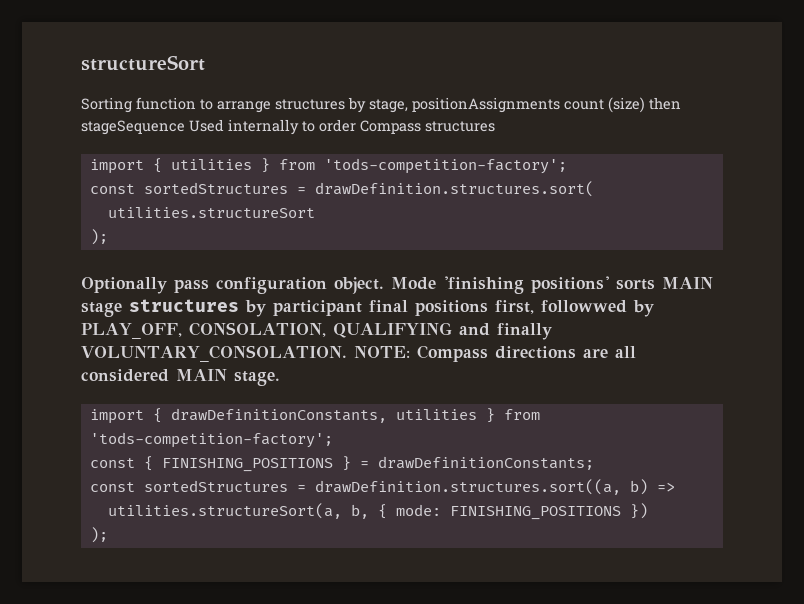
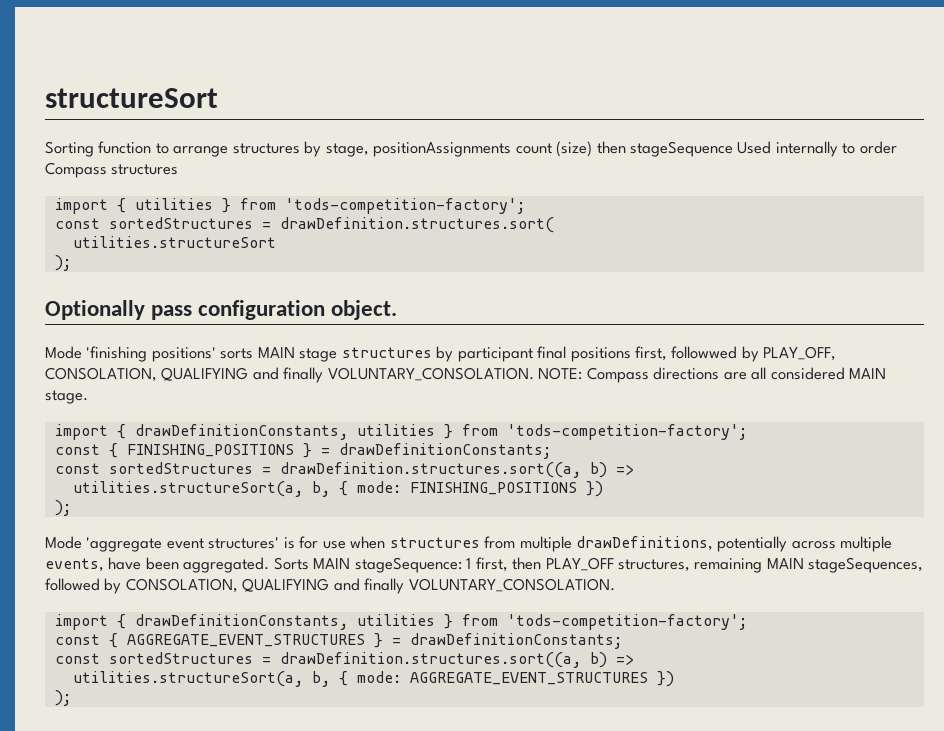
(384, 285) none -> (398, 310) //
(108, 535) none -> [45,536,893,552] [45,557,924,573] [45,578,615,594] [54,614,747,630] [54,633,622,649] [54,652,634,668] [72,671,674,687] [54,690,71,706] // Mode 'aggregate event structures' is for use when structures from multiple drawDefinitions, potentially across multiple events, have been aggregated. Sorts MAIN stageSequence: 1 first, then PLAY_OFF structures, remaining MAIN stageSequences, followed by CONSOLATION, QUALIFYING and finally VOLUNTARY_CONSOLATION. // import { drawDefinitionConstants, utilities } from 'tods-competition-factory'; // const { AGGREGATE_EVENT_STRUCTURES } = drawDefinitionConstants; // const sortedStructures = drawDefinition.structures.sort((a, b) => // utilities.structureSort(a, b, { mode: AGGREGATE_EVENT_STRUCTURES }) // );

